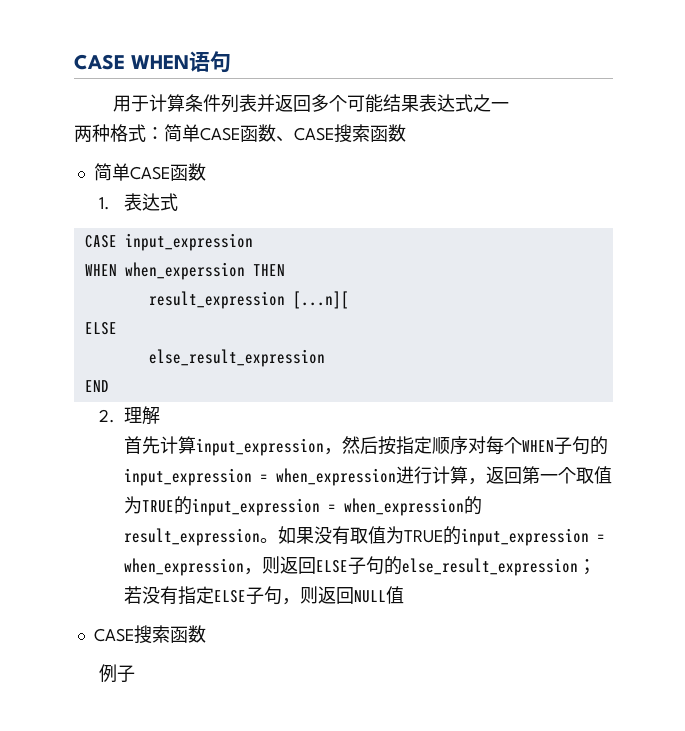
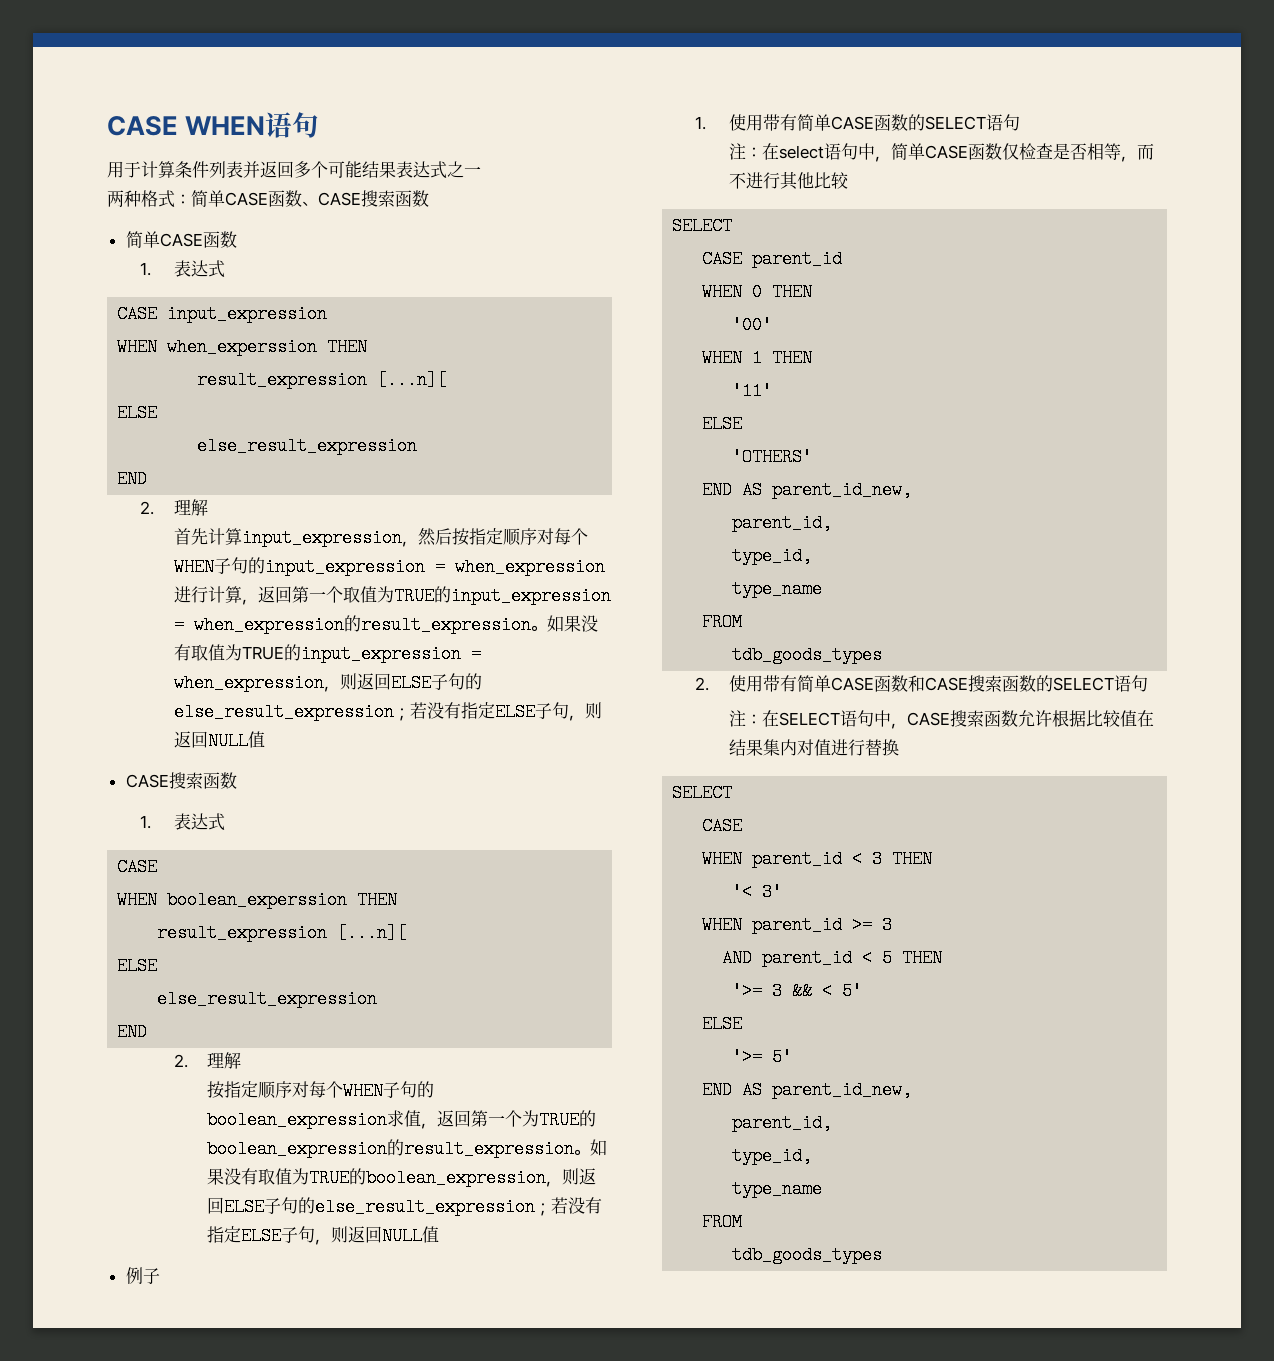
[99,664,136,683] 例子 -> [140,813,225,831] [117,858,158,876] [117,891,398,909] [157,924,408,942] [117,957,158,975] [157,990,378,1008] [117,1023,148,1041] [173,1052,242,1069] [207,1081,435,1100] [207,1110,597,1129] [207,1139,608,1158] [207,1168,597,1187] [207,1197,603,1216] [207,1226,440,1245] [125,1267,160,1284] [695,114,1020,131] [728,143,1154,162] [728,171,849,190] [672,217,733,235] [702,250,843,268] [702,283,813,301] [732,316,773,334] [702,349,813,367] [732,382,773,400] [702,415,743,433] [732,448,813,466] [702,481,913,499] [732,514,833,532] [732,547,813,565] [732,580,823,598] [702,613,743,631] [732,646,883,664] [695,675,1148,692] [728,710,1154,729] [728,739,899,756] [672,784,733,802] [702,817,743,835] [702,850,933,868] [732,883,783,901] [702,916,893,934] [722,949,943,967] [732,982,863,1000] [702,1015,743,1033] [732,1048,793,1066] [702,1081,913,1099] [732,1114,833,1132] [732,1147,813,1165] [732,1180,823,1198] [702,1213,743,1231] [732,1246,883,1264] 1.表达式 // CASE // WHEN boolean_experssion THEN // result_expression [...n][ // ELSE // else_result_expression // END // 2.理解 // 按指定顺序对每个WHEN子句的boolean_expression求值，返回第一个为TRUE的boolean_expression的result_expression。如果没有取值为TRUE的boolean_expression，则返回ELSE子句的else_result_expression；若没有指定ELSE子句，则返回NULL值 // 例子 // 1.使用带有简单CASE函数的SELECT语句 // 注：在select语句中，简单CASE函数仅检查是否相等，而不进行其他比较 // SELECT // CASE parent_id // WHEN 0 THEN // '00' // WHEN 1 THEN // '11' // ELSE // 'OTHERS' // END AS parent_id_new, // parent_id, // type_id, // type_name // FROM // tdb_goods_types // 2.使用带有简单CASE函数和CASE搜索函数的SELECT语句 // 注：在SELECT语句中，CASE搜索函数允许根据比较值在结果集内对值进行替换 // SELECT // CASE // WHEN parent_id < 3 THEN // '< 3' // WHEN parent_id >= 3 // AND parent_id < 5 THEN // '>= 3 && < 5' // ELSE // '>= 5' // END AS parent_id_new, // parent_id, // type_id, // type_name // FROM // tdb_goods_types

